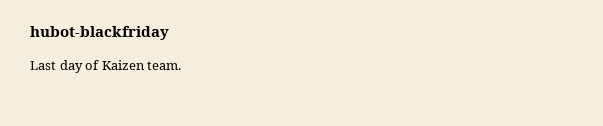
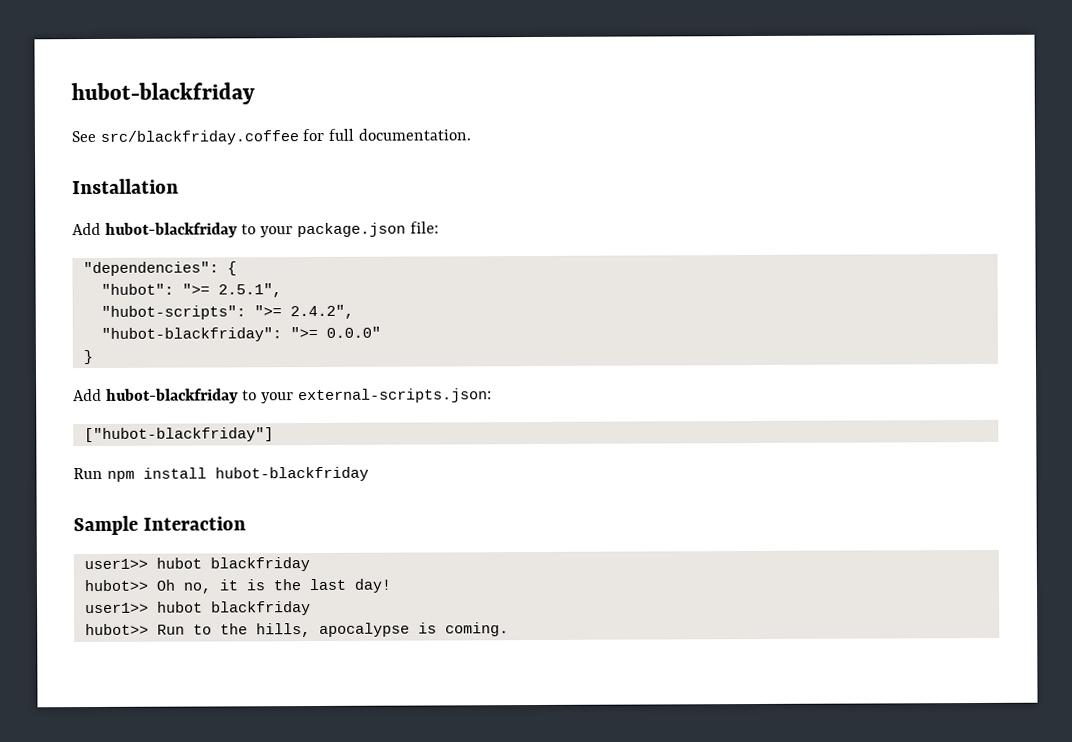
[30,26,169,40] [30,60,182,73] hubot-blackfriday // Last day of Kaizen team. -> [71,82,255,106] [71,128,471,145] [72,178,179,195] [72,221,439,238] [82,261,237,277] [100,283,282,298] [100,304,354,320] [100,326,381,342] [82,350,93,365] [73,388,492,404] [83,427,274,443] [73,466,369,482] [73,515,246,536] [83,557,310,572] [83,578,392,594] [84,601,311,616] [84,622,509,638] hubot-blackfriday // See src/blackfriday.coffee for full documentation. // Installation // Add hubot-blackfriday to your package.json file: // "dependencies": { // "hubot": ">= 2.5.1", // "hubot-scripts": ">= 2.4.2", // "hubot-blackfriday": ">= 0.0.0" // } // Add hubot-blackfriday to your external-scripts.json: // ["hubot-blackfriday"] // Run npm install hubot-blackfriday // Sample Interaction // user1>> hubot blackfriday // hubot>> Oh no, it is the last day! // user1>> hubot blackfriday // hubot>> Run to the hills, apocalypse is coming.

